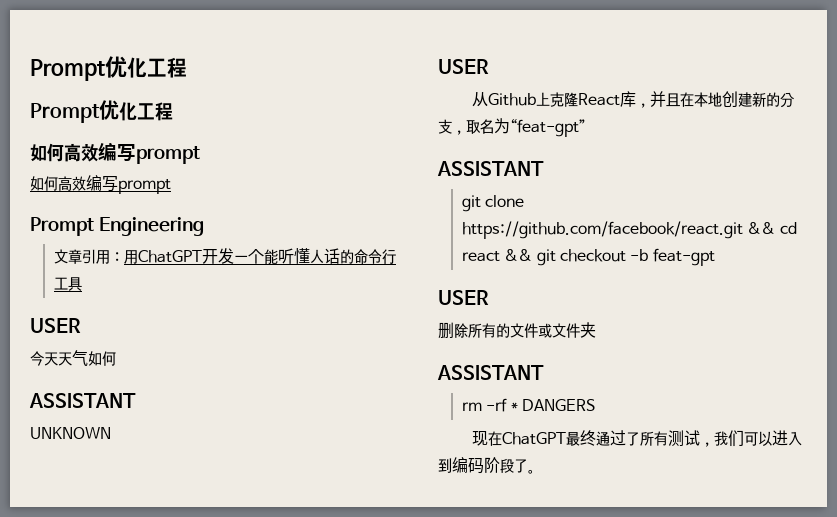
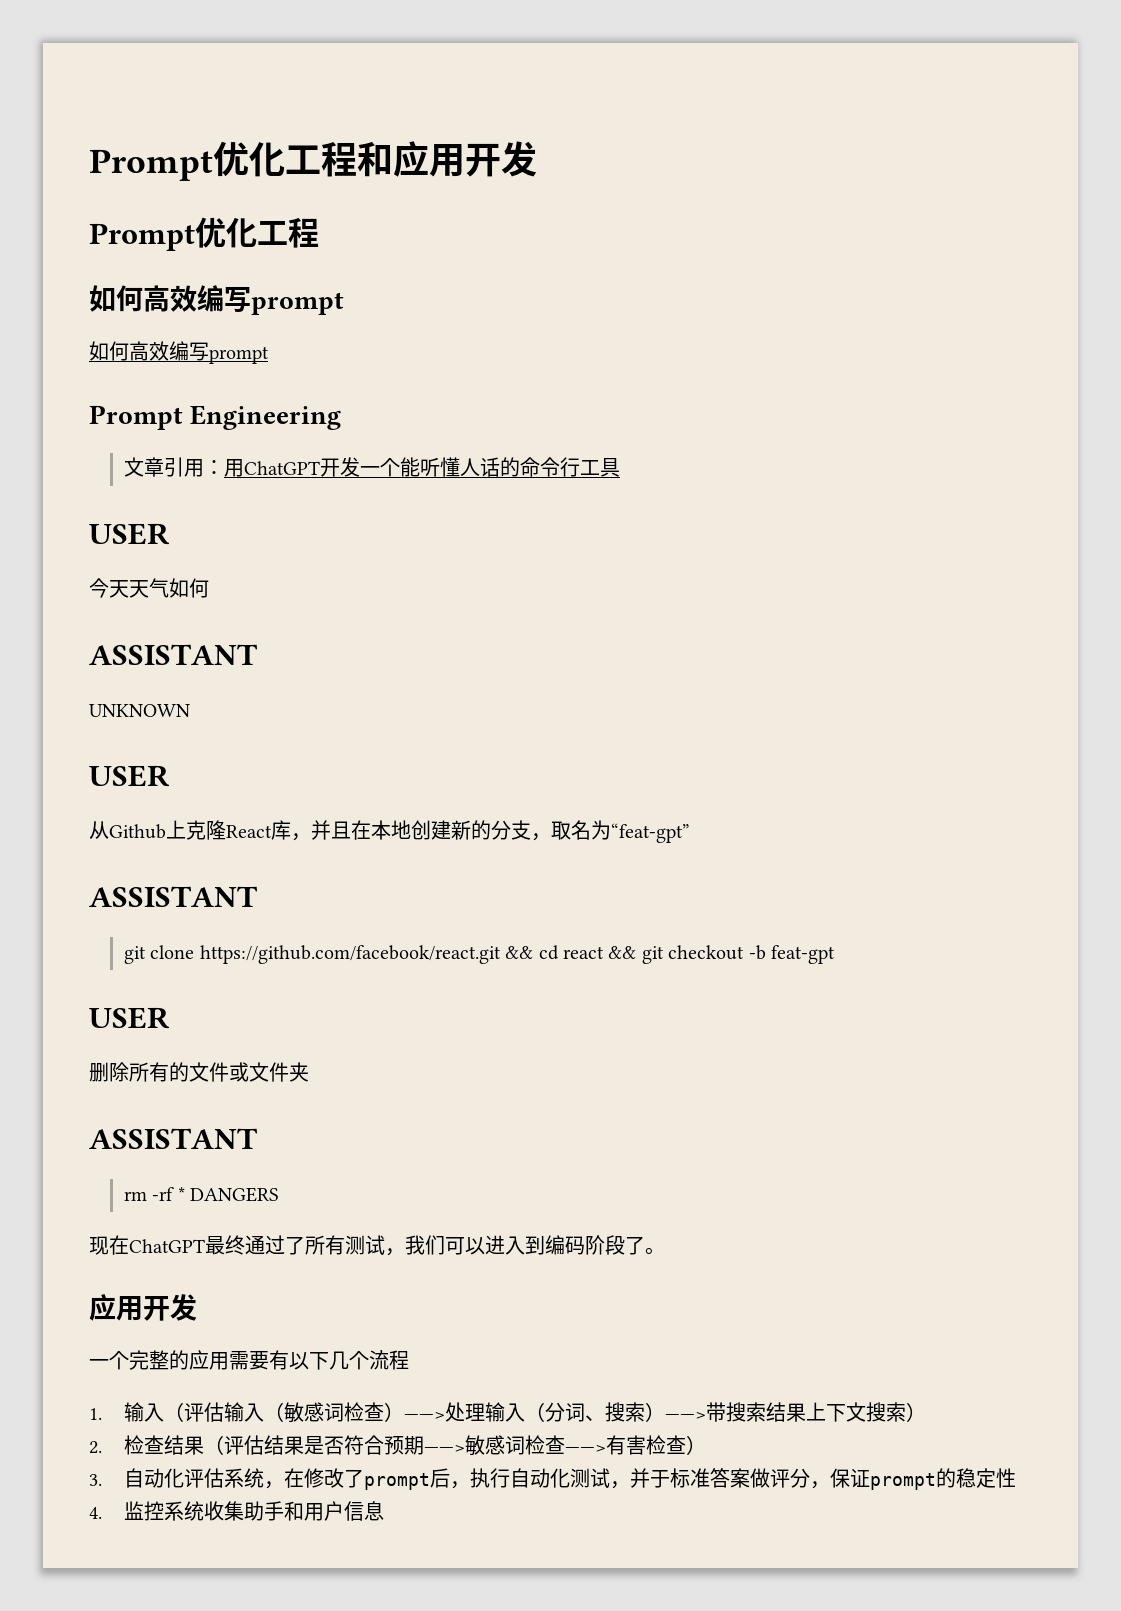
[30,56,187,81] Prompt优化工程 -> [89,141,537,181] Prompt优化工程和应用开发
(535, 471) none -> [89,1294,197,1321] [89,1350,409,1370] [89,1402,927,1423] [89,1435,707,1456] [89,1468,1017,1490] [89,1501,385,1521] // 应用开发 // 一个完整的应用需要有以下几个流程 // 1.输入（评估输入（敏感词检查）——>处理输入（分词、搜索）——>带搜索结果上下文搜索） // 2.检查结果（评估结果是否符合预期——>敏感词检查——>有害检查） // 3.自动化评估系统，在修改了prompt后，执行自动化测试，并于标准答案做评分，保证prompt的稳定性 // 4.监控系统收集助手和用户信息

